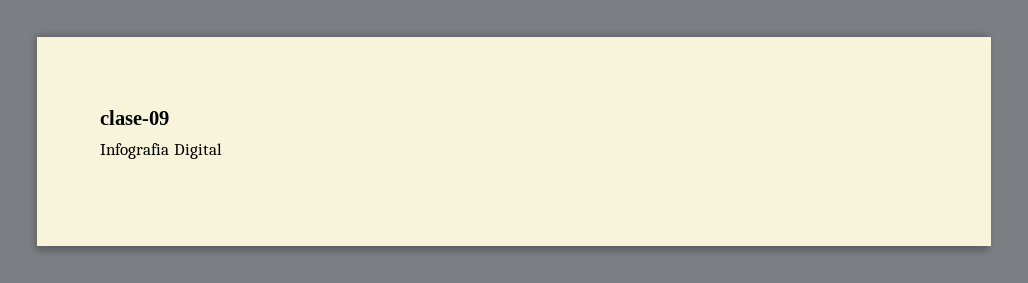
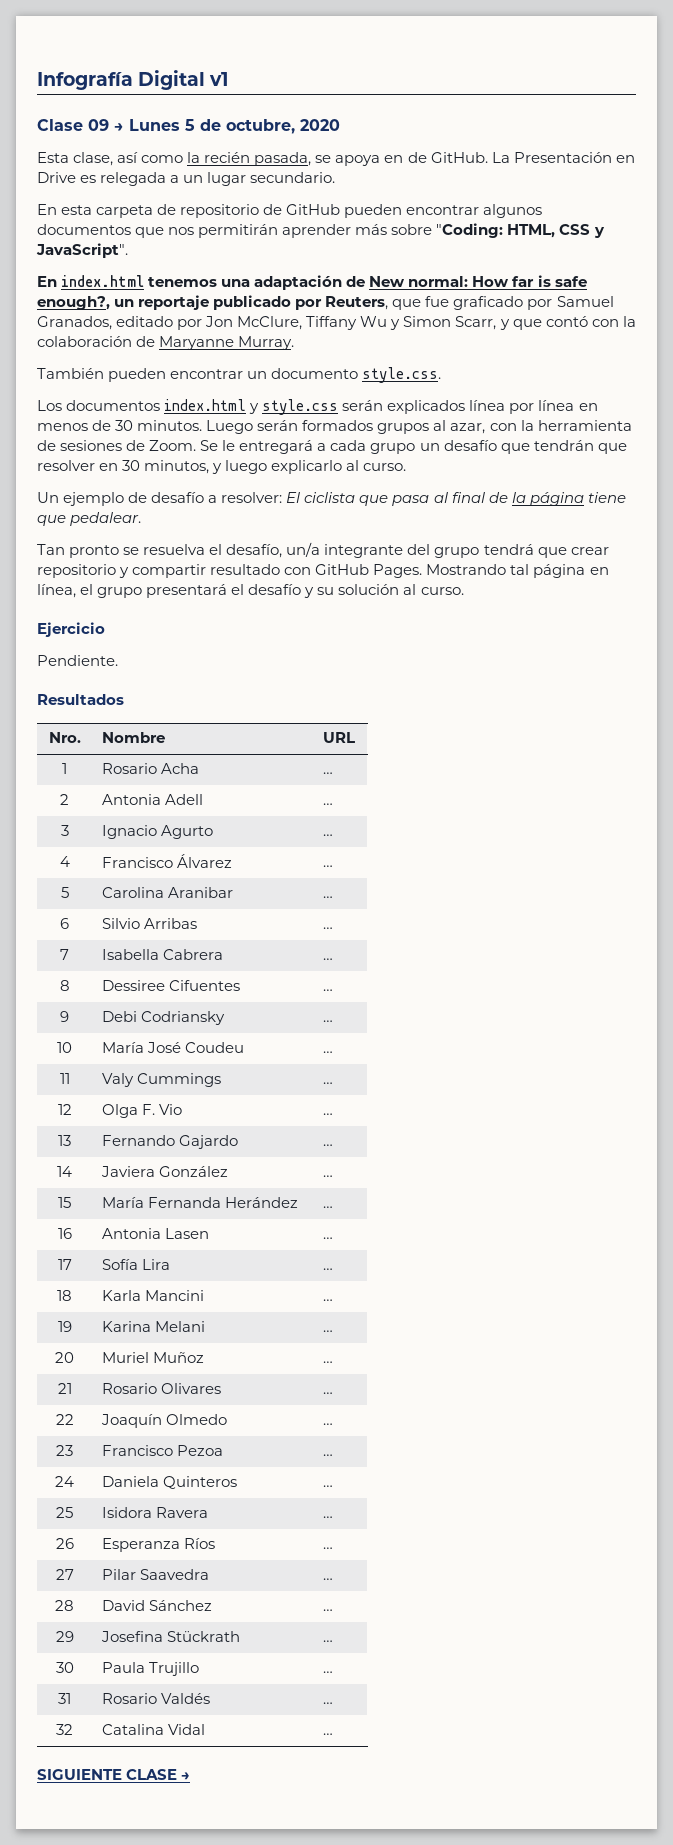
[100,110,169,125] [100,143,222,159] clase-09 // Infografia Digital -> [37,70,229,90] [37,119,340,134] [37,152,635,166] [37,172,336,186] [37,204,543,218] [37,223,605,238] [36,243,128,258] [37,275,587,290] [37,295,614,310] [37,316,636,330] [37,336,295,350] [37,367,442,383] [37,399,598,415] [37,420,632,434] [37,440,627,454] [37,460,407,474] [37,492,626,506] [37,512,142,526] [37,542,609,558] [37,564,609,578] [37,584,464,598] [37,622,105,637] [37,655,118,666] [37,694,124,705] [48,732,81,743] [101,732,165,743] [322,732,355,743] [62,763,67,774] [101,763,199,774] [322,772,333,774] [60,794,69,805] [101,794,203,805] [322,803,333,805] [60,825,69,836] [101,825,213,839] [322,834,333,836] [59,856,70,867] [101,854,232,868] [322,865,333,867] [60,887,69,898] [101,887,233,898] [322,896,333,898] [60,918,69,929] [101,918,197,929] [322,927,333,929] [60,949,69,960] [101,949,223,960] [322,958,333,960] [59,980,70,991] [101,980,240,991] [322,989,333,991] [60,1011,69,1022] [101,1011,225,1025] [322,1020,333,1022] [57,1042,72,1053] [101,1042,244,1053] [322,1051,333,1053] [59,1073,70,1084] [101,1073,221,1087] [322,1082,333,1084] [57,1104,72,1115] [101,1104,182,1118] [322,1113,333,1115] [58,1135,71,1146] [101,1135,238,1149] [322,1144,333,1146] [57,1166,72,1177] [100,1166,228,1177] [322,1175,333,1177] [58,1197,71,1208] [101,1197,298,1208] [322,1206,333,1208] [57,1228,72,1239] [101,1228,209,1239] [322,1237,333,1239] [57,1259,72,1270] [101,1259,170,1270] [322,1268,333,1270] [57,1290,72,1301] [101,1290,204,1301] [322,1299,333,1301] [57,1321,72,1332] [101,1321,205,1332] [322,1330,333,1332] [55,1352,74,1363] [101,1352,204,1363] [322,1361,333,1363] [57,1383,72,1394] [101,1383,221,1394] [322,1392,333,1394] [55,1414,74,1425] [100,1414,227,1428] [322,1423,333,1425] [56,1445,73,1456] [101,1445,223,1456] [322,1454,333,1456] [55,1476,74,1487] [101,1476,237,1489] [322,1485,333,1487] [56,1507,73,1518] [101,1507,208,1518] [322,1516,333,1518] [55,1538,74,1549] [101,1538,215,1552] [322,1547,333,1549] [55,1569,74,1580] [101,1569,209,1580] [322,1578,333,1580] [55,1600,74,1611] [101,1600,212,1611] [322,1609,333,1611] [55,1631,74,1642] [100,1631,240,1642] [322,1640,333,1642] [55,1662,74,1673] [101,1662,199,1676] [322,1671,333,1673] [58,1693,71,1704] [101,1693,210,1704] [322,1702,333,1704] [56,1724,73,1735] [101,1724,205,1735] [322,1733,333,1735] [37,1769,191,1780] Infografía Digital v1 // Clase 09 → Lunes 5 de octubre, 2020 // Esta clase, así como la recién pasada, se apoya en de GitHub. La Presentación en Drive es relegada a un lugar secundario. // En esta carpeta de repositorio de GitHub pueden encontrar algunos documentos que nos permitirán aprender más sobre "Coding: HTML, CSS y JavaScript". // En index.html tenemos una adaptación de New normal: How far is safe enough?, un reportaje publicado por Reuters, que fue graficado por Samuel Granados, editado por Jon McClure, Tiffany Wu y Simon Scarr, y que contó con la colaboración de Maryanne Murray. // También pueden encontrar un documento style.css. // Los documentos index.html y style.css serán explicados línea por línea en menos de 30 minutos. Luego serán formados grupos al azar, con la herramienta de sesiones de Zoom. Se le entregará a cada grupo un desafío que tendrán que resolver en 30 minutos, y luego explicarlo al curso. // Un ejemplo de desafío a resolver: El ciclista que pasa al final de la página tiene que pedalear. // Tan pronto se resuelva el desafío, un/a integrante del grupo tendrá que crear repositorio y compartir resultado con GitHub Pages. Mostrando tal página en línea, el grupo presentará el desafío y su solución al curso. // Ejercicio // Pendiente. // Resultados // Nro. | Nombre | URL // 1 | Rosario Acha | … // 2 | Antonia Adell | … // 3 | Ignacio Agurto | … // 4 | Francisco Álvarez | … // 5 | Carolina Aranibar | … // 6 | Silvio Arribas | … // 7 | Isabella Cabrera | … // 8 | Dessiree Cifuentes | … // 9 | Debi Codriansky | … // 10 | María José Coudeu | … // 11 | Valy Cummings | … // 12 | Olga F. Vio | … // 13 | Fernando Gajardo | … // 14 | Javiera González | … // 15 | María Fernanda Herández | … // 16 | Antonia Lasen | … // 17 | Sofía Lira | … // 18 | Karla Mancini | … // 19 | Karina Melani | … // 20 | Muriel Muñoz | … // 21 | Rosario Olivares | … // 22 | Joaquín Olmedo | … // 23 | Francisco Pezoa | … // 24 | Daniela Quinteros | … // 25 | Isidora Ravera | … // 26 | Esperanza Ríos | … // 27 | Pilar Saavedra | … // 28 | David Sánchez | … // 29 | Josefina Stückrath | … // 30 | Paula Trujillo | … // 31 | Rosario Valdés | … // 32 | Catalina Vidal | … // SIGUIENTE CLASE →

